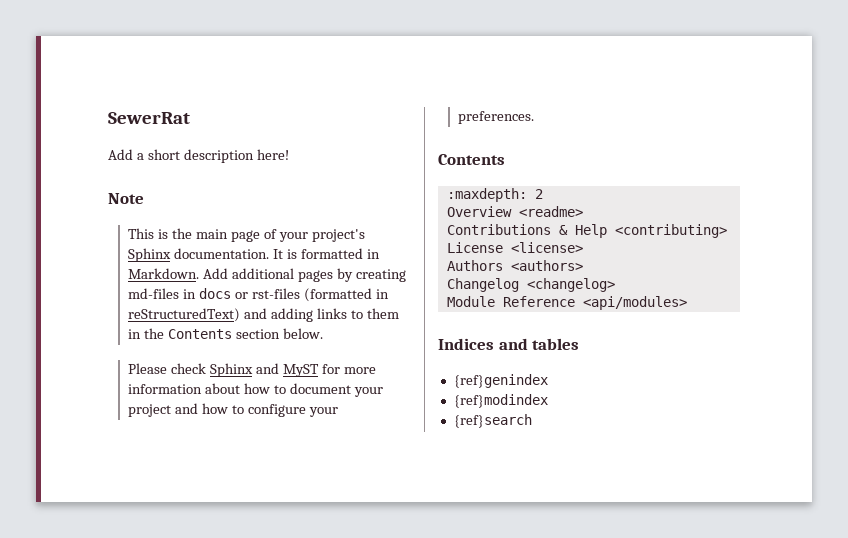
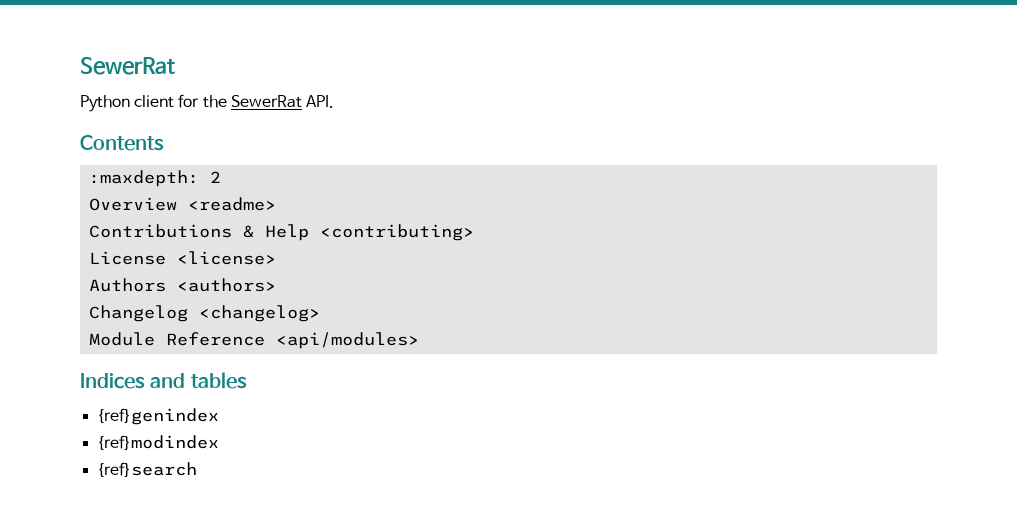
[108,149,289,163] [108,193,144,204] [128,228,365,242] [128,248,380,262] [128,268,406,282] [128,288,389,302] [128,308,399,322] [128,328,323,339] [128,363,376,377] [128,383,383,397] [128,403,338,417] [458,111,535,124] Add a short description here! // Note // This is the main page of your project's Sphinx documentation. It is formatted in Markdown. Add additional pages by creating md-files in docs or rst-files (formatted in reStructuredText) and adding links to them in the Contents section below. // Please check Sphinx and MyST for more information about how to document your project and how to configure your preferences. -> [80,94,334,112] Python client for the SewerRat API.

